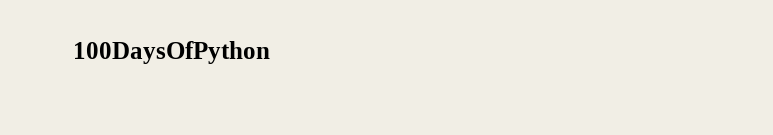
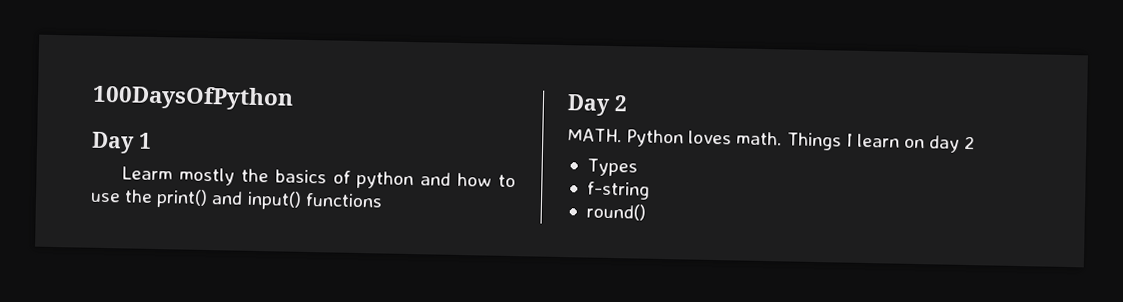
(270, 52) none -> [91,131,152,154] [122,166,516,190] [90,189,383,210] [567,94,628,116] [567,128,976,153] [586,158,638,177] [586,181,650,200] [585,203,646,221] // Day 1 // Learm mostly the basics of python and how to use the print() and input() functions // Day 2 // MATH. Python loves math. Things I learn on day 2 // Types // f-string // round()

